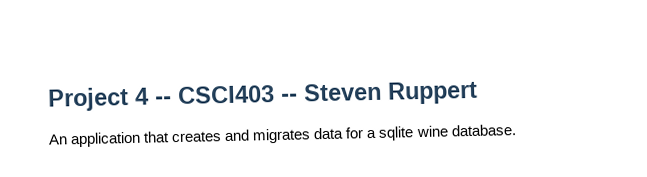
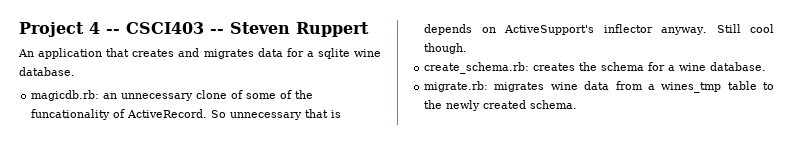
(516, 130) none -> [31,90,314,101] [31,109,342,120] [424,24,774,35] [424,43,468,54] [424,62,767,74] [424,81,774,93] [424,100,578,111] // magicdb.rb: an unnecessary clone of some of the funcationality of ActiveRecord. So unnecessary that is depends on ActiveSupport's inflector anyway. Still cool though. // create_schema.rb: creates the schema for a wine database. // migrate.rb: migrates wine data from a wines_tmp table to the newly created schema.

